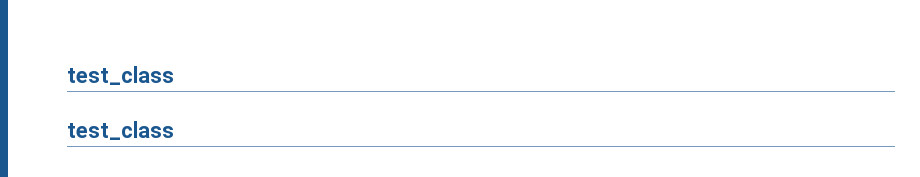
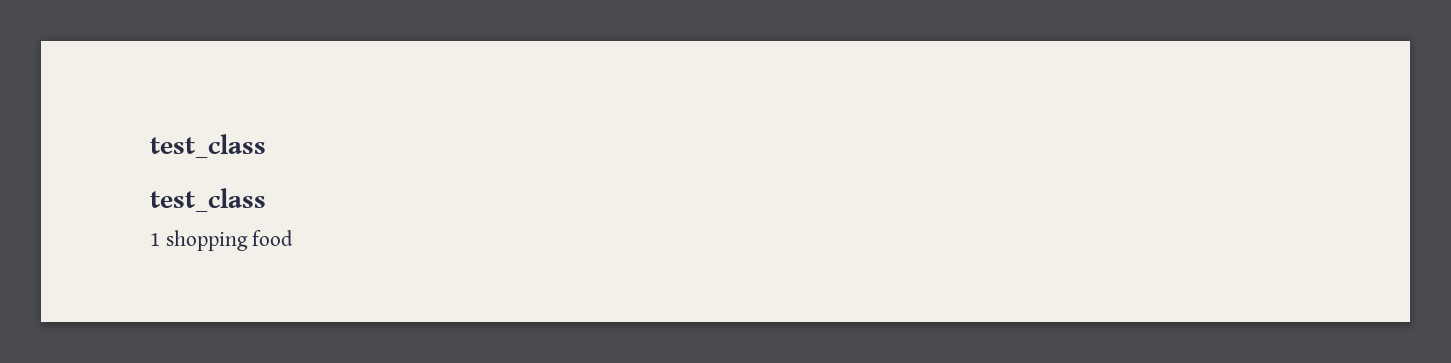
(174, 130) none -> [150,230,294,251] // 1 shopping food

